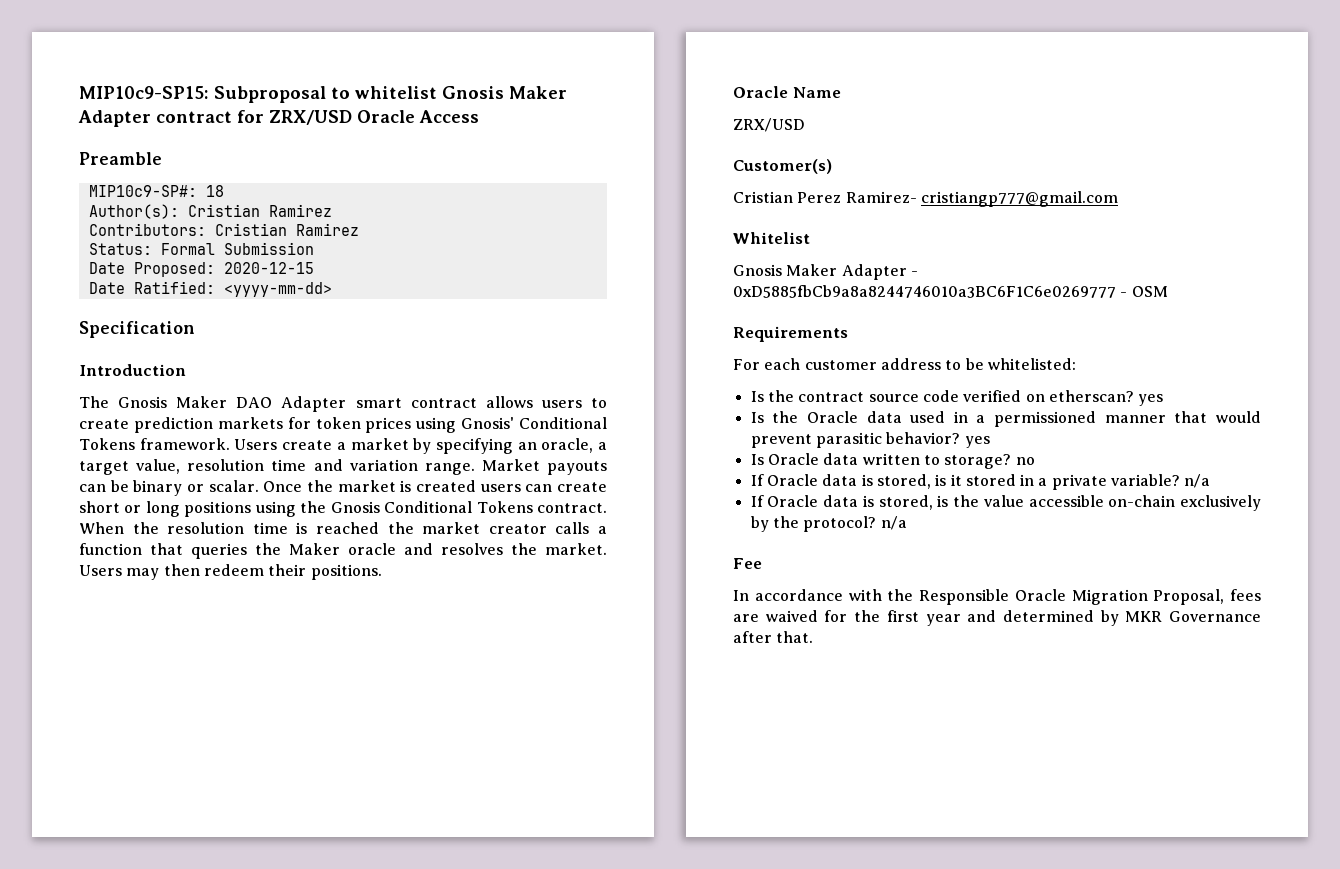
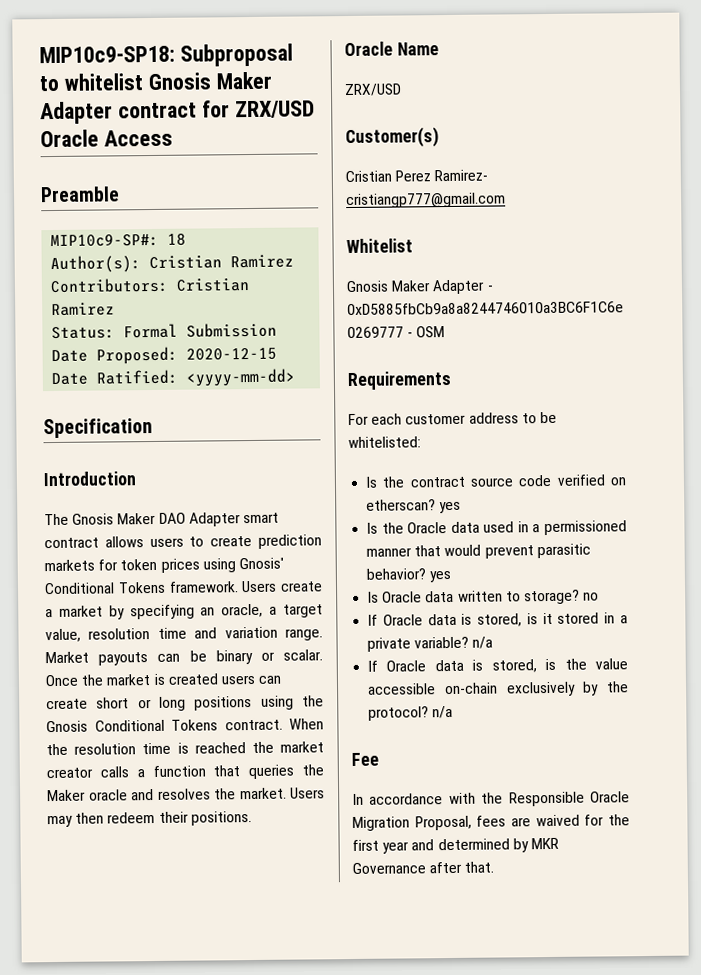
[79,86,209,99] MIP10c9-SP15: -> [39,45,175,64] MIP10c9-SP18:

